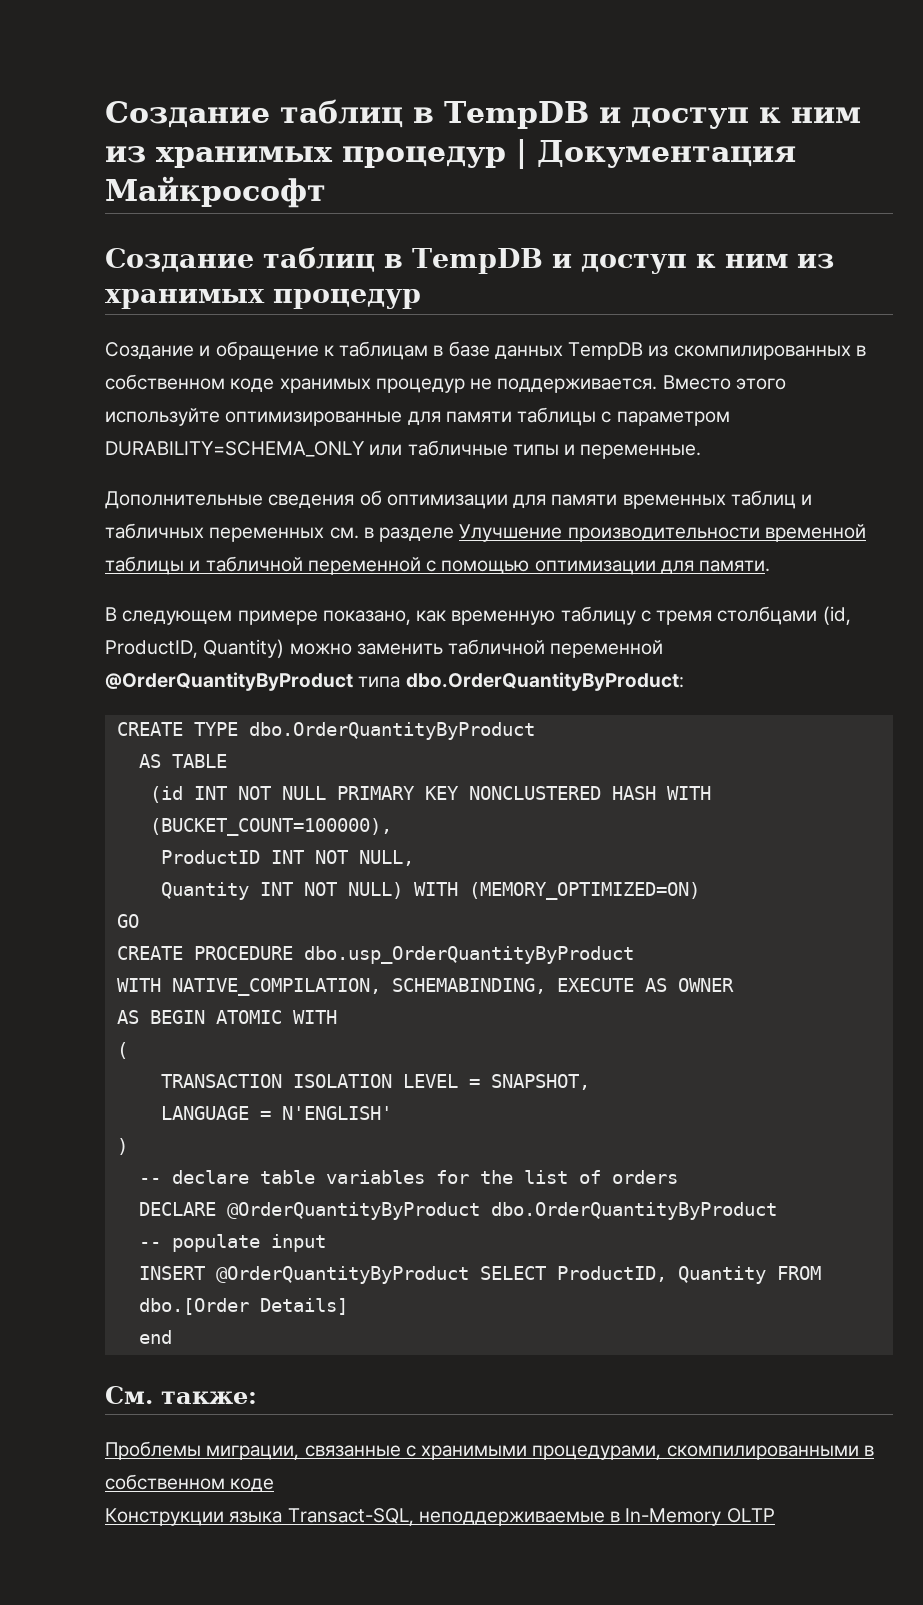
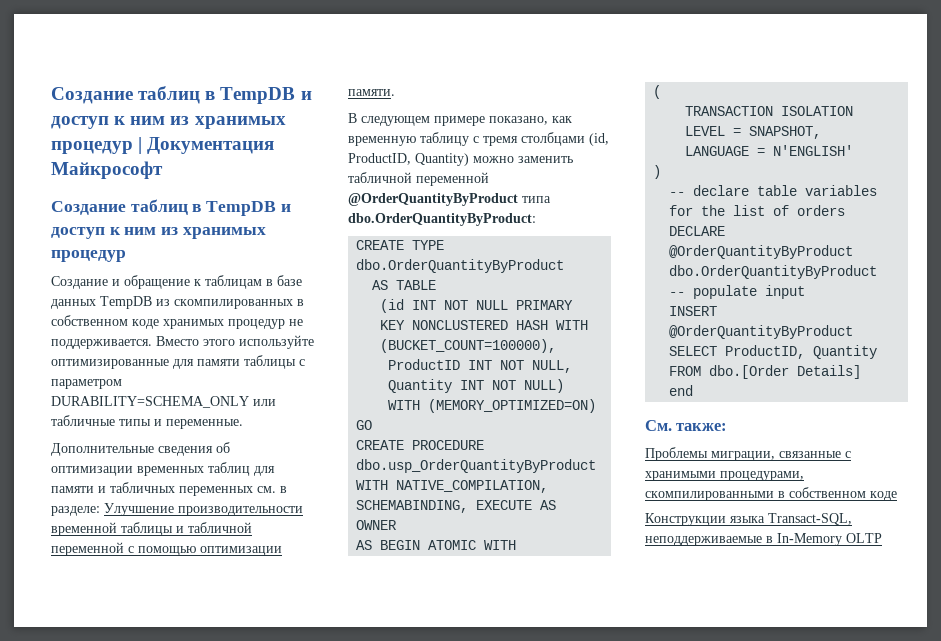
[513,490,796,509] для памяти временных таблиц -> [137,462,275,476] [51,486,94,493] временных таблиц для памяти
[379,527,455,542] разделе -> [51,506,100,516] разделе:
[660,560,694,574] для -> (282, 551) none

